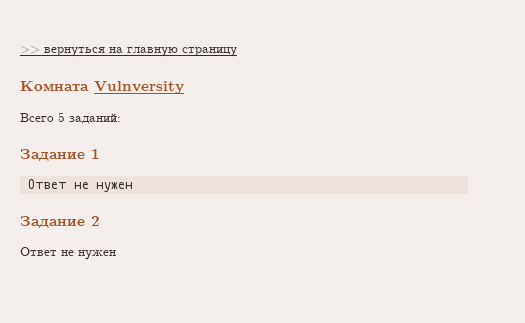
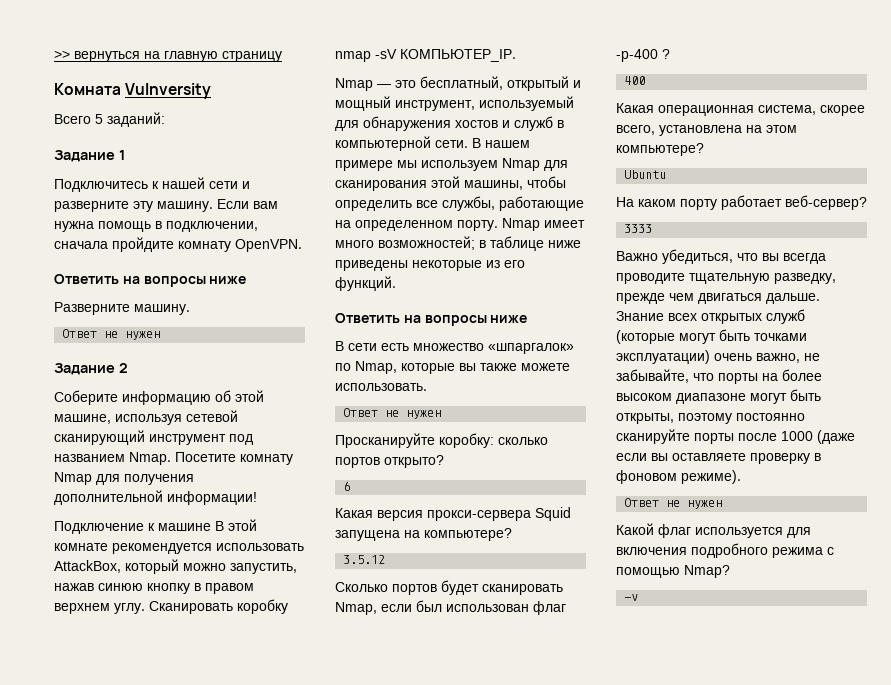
(100, 154) none -> [54,177,250,192] [54,199,278,212] [54,221,258,232] [54,237,302,252] [54,274,247,287] [54,302,190,315] // Подключитесь к нашей сети и разверните эту машину. Если вам нужна помощь в подключении, сначала пройдите комнату OpenVPN. // Ответить на вопросы ниже // Разверните машину.
[20,247,116,260] Ответ не нужен -> [54,390,264,405] [54,410,238,425] [54,430,253,445] [54,452,293,465] [54,472,194,485] [54,490,257,505] [54,519,257,534] [54,543,304,554] [54,559,297,574] [54,583,254,594] [54,599,288,614] [335,49,516,62] [335,76,581,91] [335,96,574,111] [335,116,564,131] [335,136,530,151] [335,158,568,171] [335,176,566,191] [335,196,584,211] [335,218,585,231] [335,236,581,251] [335,260,525,271] [335,276,396,291] [335,313,528,326] [335,341,574,354] [335,361,570,374] [335,383,427,391] [343,408,442,419] [335,433,548,448] [335,455,444,468] [343,481,351,491] [335,507,571,521] [335,528,512,541] [343,555,386,564] [335,580,563,595] [335,600,566,615] [616,49,670,62] [624,76,646,85] [616,103,865,116] [616,125,797,136] [616,143,704,156] [624,170,667,179] [616,195,867,210] [624,224,653,233] [616,249,826,264] [616,273,836,284] [616,293,820,304] [616,309,805,324] [616,329,807,344] [616,350,820,364] [616,369,822,384] [616,389,821,404] [616,413,805,424] [616,429,855,444] [616,453,821,464] [616,470,741,484] [624,498,723,509] [616,523,811,538] [616,543,834,558] [616,565,730,578] [624,594,639,601] Соберите информацию об этой машине, используя сетевой сканирующий инструмент под названием Nmap. Посетите комнату Nmap для получения дополнительной информации! // Подключение к машине В этой комнате рекомендуется использовать AttackBox, который можно запустить, нажав синюю кнопку в правом верхнем углу. Сканировать коробку nmap -sV КОМПЬЮТЕР_IP. // Nmap — это бесплатный, открытый и мощный инструмент, используемый для обнаружения хостов и служб в компьютерной сети. В нашем примере мы используем Nmap для сканирования этой машины, чтобы определить все службы, работающие на определенном порту. Nmap имеет много возможностей; в таблице ниже приведены некоторые из его функций. // Ответить на вопросы ниже // В сети есть множество «шпаргалок» по Nmap, которые вы также можете использовать. // Ответ не нужен // Просканируйте коробку: сколько портов открыто? // 6 // Какая версия прокси-сервера Squid запущена на компьютере? // 3.5.12 // Сколько портов будет сканировать Nmap, если был использован флаг -p-400 ? // 400 // Какая операционная система, скорее всего, установлена на этом компьютере? // Ubuntu // На каком порту работает веб-сервер? // 3333 // Важно убедиться, что вы всегда проводите тщательную разведку, прежде чем двигаться дальше. Знание всех открытых служб (которые могут быть точками эксплуатации) очень важно, не забывайте, что порты на более высоком диапазоне могут быть открыты, поэтому постоянно сканируйте порты после 1000 (даже если вы оставляете проверку в фоновом режиме). // Ответ не нужен // Какой флаг используется для включения подробного режима с помощью Nmap? // -v

